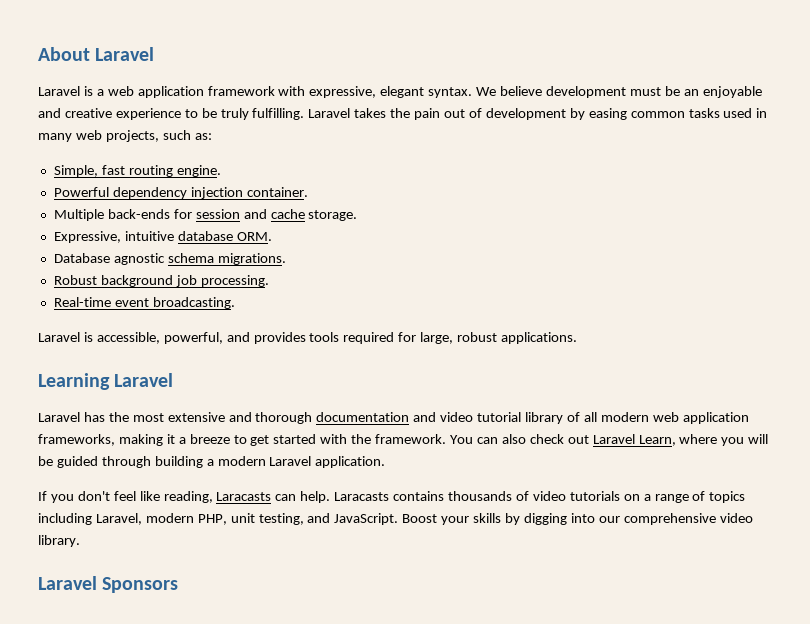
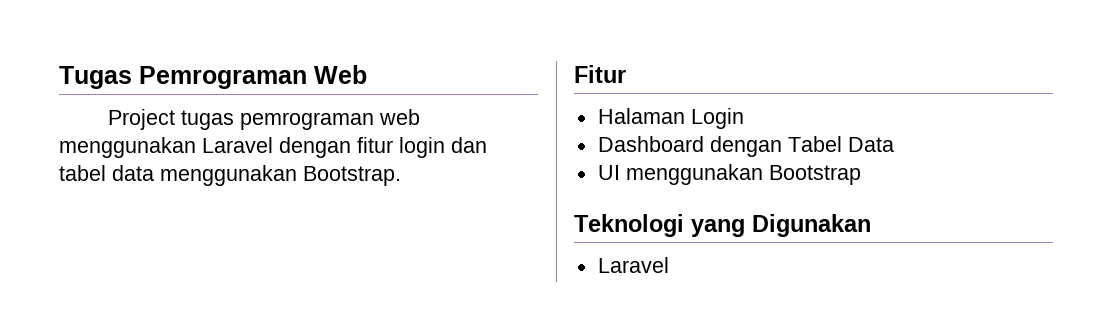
[38,47,155,61] [38,86,762,98] [38,108,768,120] [38,130,212,142] [53,165,221,177] [53,187,308,199] [53,209,358,221] [53,231,272,243] [53,253,286,265] [53,275,269,287] [53,297,235,309] [38,332,578,344] [38,373,174,390] [38,412,749,424] [38,434,769,446] [38,456,386,468] [38,491,746,503] [38,513,753,525] [38,535,80,547] [38,576,179,593] About Laravel // Laravel is a web application framework with expressive, elegant syntax. We believe development must be an enjoyable and creative experience to be truly fulfilling. Laravel takes the pain out of development by easing common tasks used in many web projects, such as: // Simple, fast routing engine. // Powerful dependency injection container. // Multiple back-ends for session and cache storage. // Expressive, intuitive database ORM. // Database agnostic schema migrations. // Robust background job processing. // Real-time event broadcasting. // Laravel is accessible, powerful, and provides tools required for large, robust applications. // Learning Laravel // Laravel has the most extensive and thorough documentation and video tutorial library of all modern web application frameworks, making it a breeze to get started with the framework. You can also check out Laravel Learn, where you will be guided through building a modern Laravel application. // If you don't feel like reading, Laracasts can help. Laracasts contains thousands of video tutorials on a range of topics including Laravel, modern PHP, unit testing, and JavaScript. Boost your skills by digging into our comprehensive video library. // Laravel Sponsors -> [59,65,367,89] [107,109,420,130] [59,137,487,158] [59,165,401,186] [574,65,626,83] [597,108,744,129] [597,136,894,157] [597,164,861,185] [574,214,871,237] [597,257,669,273] Tugas Pemrograman Web // Project tugas pemrograman web menggunakan Laravel dengan fitur login dan tabel data menggunakan Bootstrap. // Fitur // Halaman Login // Dashboard dengan Tabel Data // UI menggunakan Bootstrap // Teknologi yang Digunakan // Laravel

